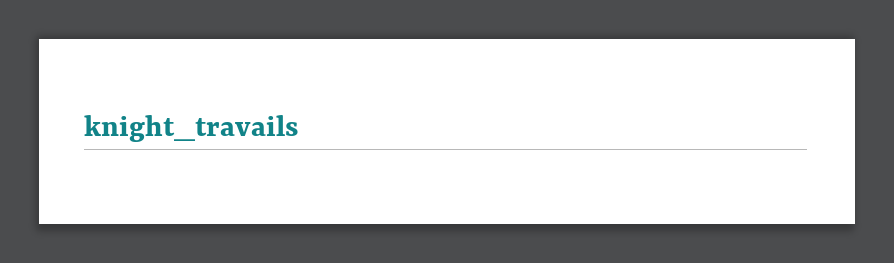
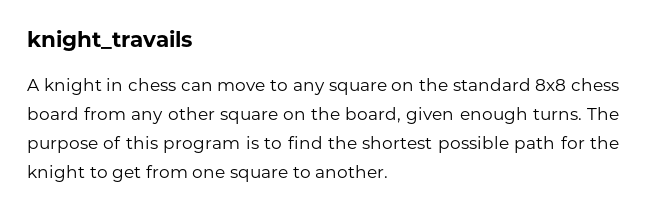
(298, 128) none -> [27,78,619,95] [27,107,619,124] [27,136,619,153] [27,165,389,182] // A knight in chess can move to any square on the standard 8x8 chess board from any other square on the board, given enough turns. The purpose of this program is to find the shortest possible path for the knight to get from one square to another.

